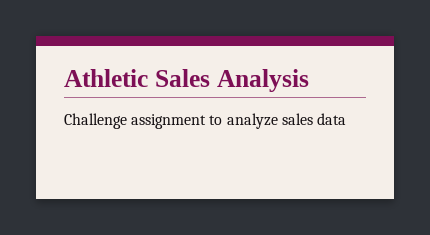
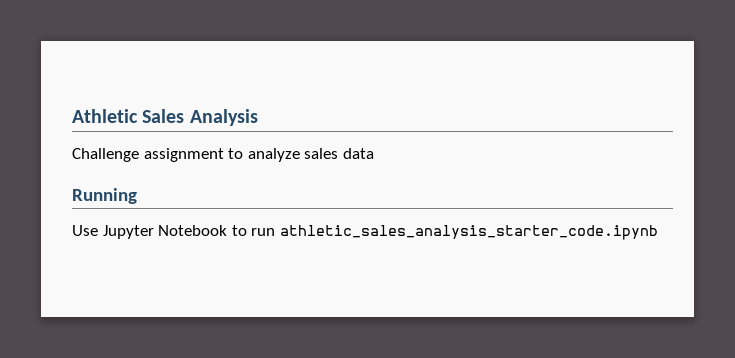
(346, 119) none -> [72,188,137,204] [72,225,658,240] // Running // Use Jupyter Notebook to run athletic_sales_analysis_starter_code.ipynb

